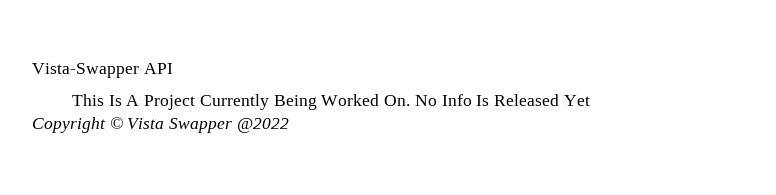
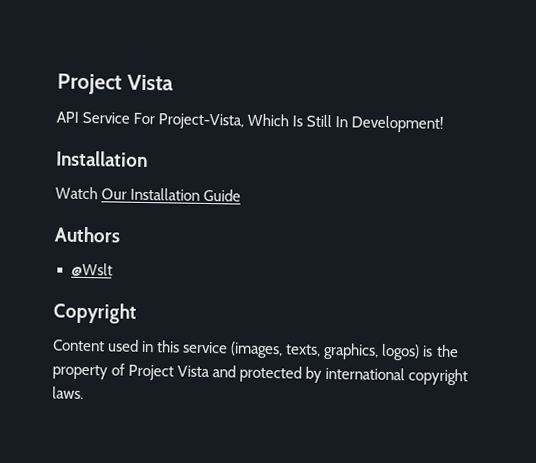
[32,63,139,78] Vista-Swapper -> [57,73,174,95] Project Vista //
[72,94,590,110] [32,117,289,133] // This Is A Project Currently Being Worked On. No Info Is Released Yet // Copyright © Vista Swapper @2022 -> [82,111,445,133] [56,150,148,168] [55,186,242,202] [54,226,121,243] [70,262,113,277] [53,302,137,324] [53,339,459,361] [52,363,469,386] [52,386,84,399] Service For Project-Vista, Which Is Still In Development! // Installation // Watch Our Installation Guide // Authors // @Wslt // Copyright // Content used in this service (images, texts, graphics, logos) is the property of Project Vista and protected by international copyright laws.

